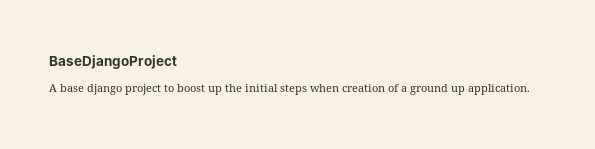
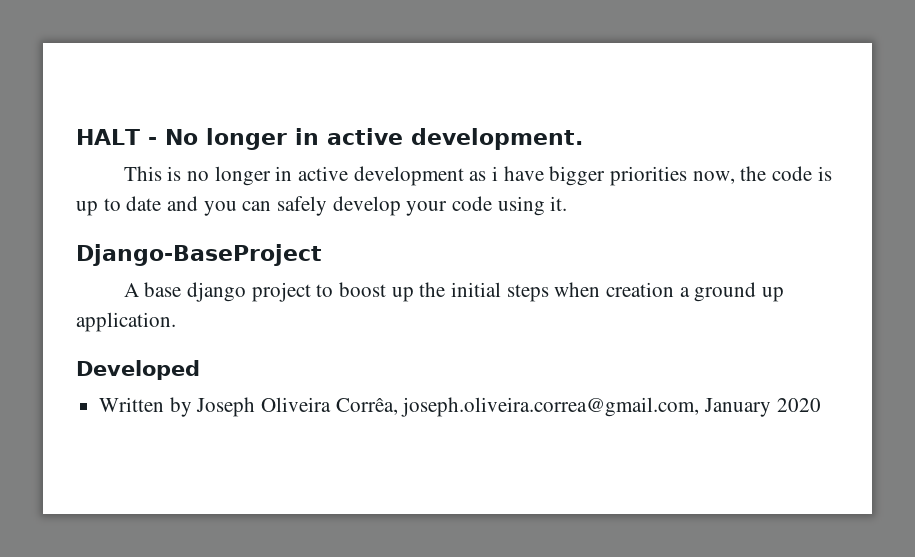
[49,55,177,69] BaseDjangoProject -> [76,128,583,150] [123,166,832,186] [76,196,568,216] [76,244,322,266] HALT - No longer in active development. // This is no longer in active development as i have bigger priorities now, the code is up to date and you can safely develop your code using it. // Django-BaseProject
[388,84,399,92] of -> (675, 289) none
(530, 89) none -> [76,360,200,380] [99,397,821,417] // Developed // Written by Joseph Oliveira Corrêa, joseph.oliveira.correa@gmail.com, January 2020

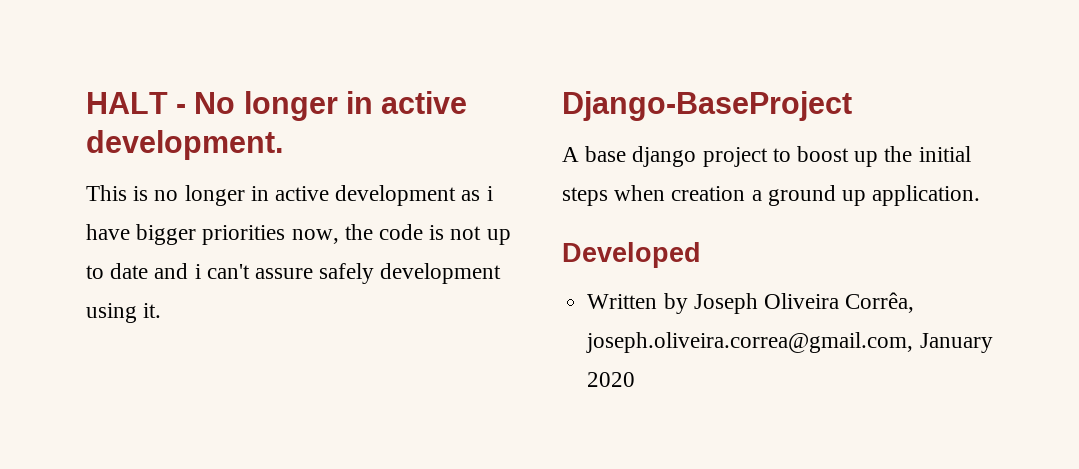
(832, 173) none -> [450,226,482,240] not
[203,196,493,216] you can safely develop your code -> [194,263,502,284] i can't assure safely development

